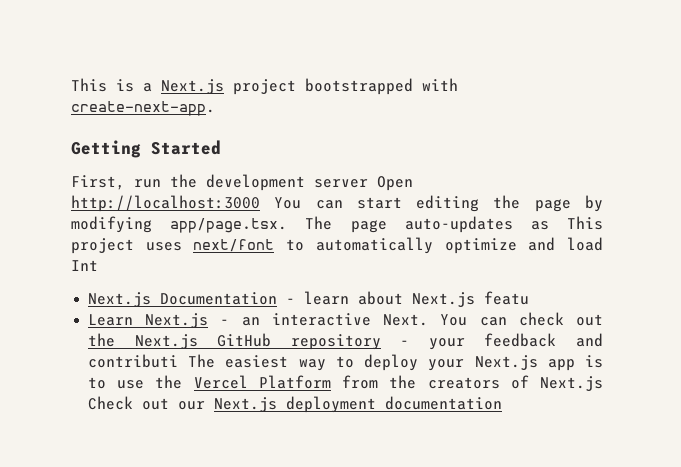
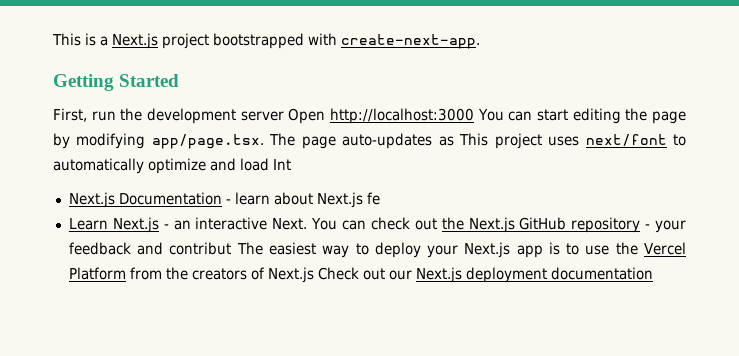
[484,291,530,305] featu -> [366,192,380,205] fe
[88,354,179,368] contributi -> [169,242,232,255] contribut

